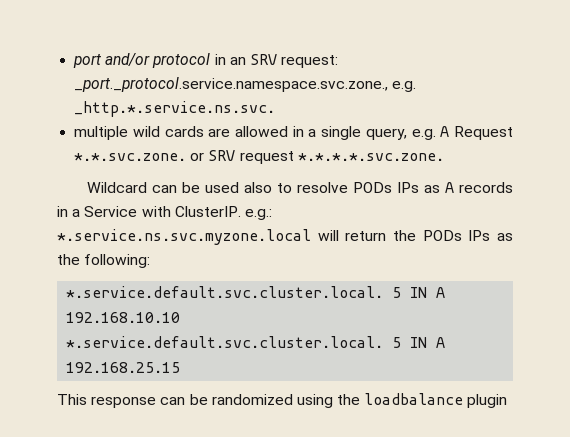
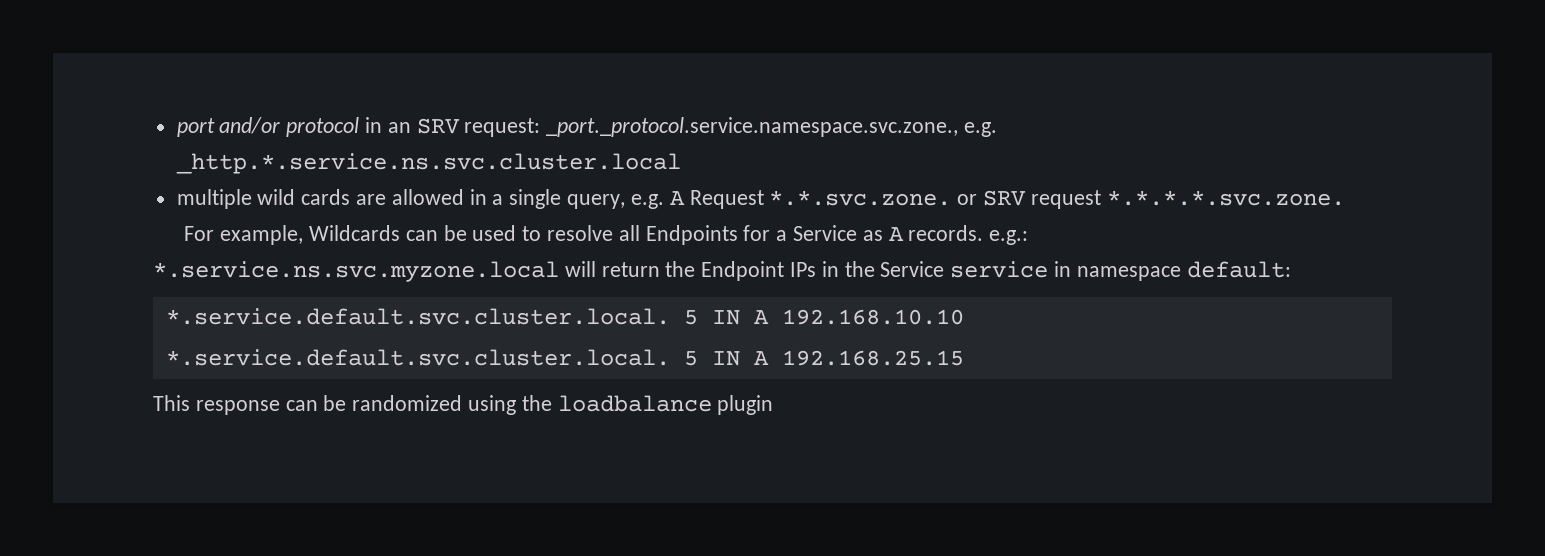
[74,101,276,117] _http.*.service.ns.svc. -> [175,153,681,174] _http.*.service.ns.svc.cluster.local
[86,182,147,193] Wildcard -> [184,225,400,245] For example, Wildcards
[243,182,272,193] also -> (517, 233) none
[352,182,513,193] [57,206,241,217] PODs IPs as A records in a Service with ClusterIP. -> [618,225,984,245] all Endpoints for a Service as A records.
[422,230,514,241] [57,254,151,268] PODs IPs as the following: -> [701,261,1291,281] Endpoint IPs in the Service service in namespace default:

